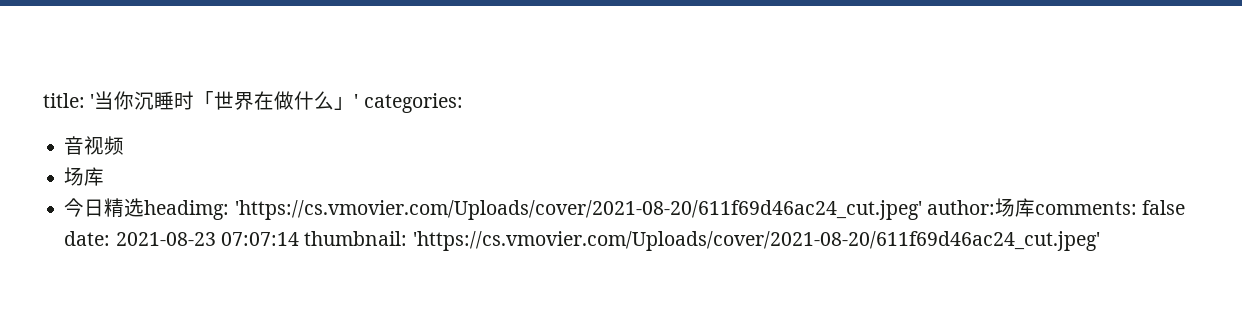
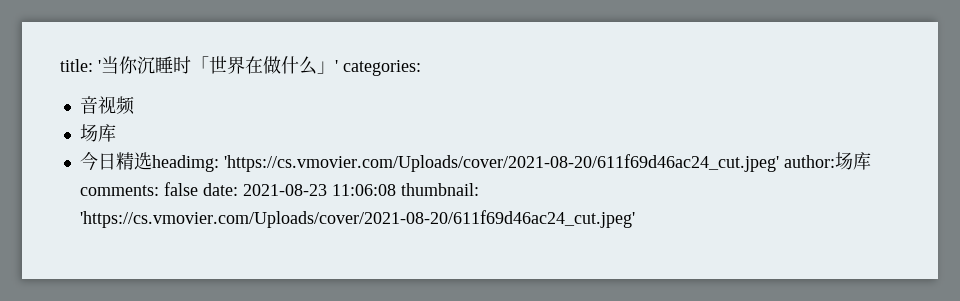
[220,232,299,246] 07:07:14 -> [331,184,396,196] 11:06:08

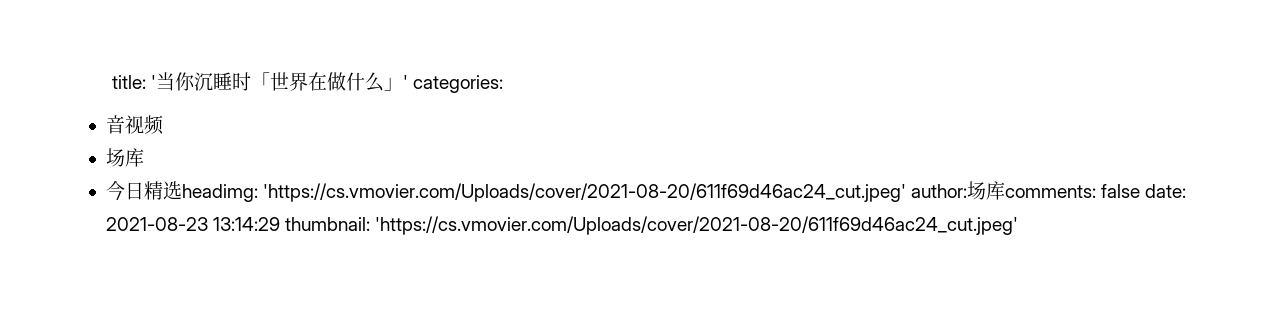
[331,184,396,196] 11:06:08 -> [213,217,281,231] 13:14:29

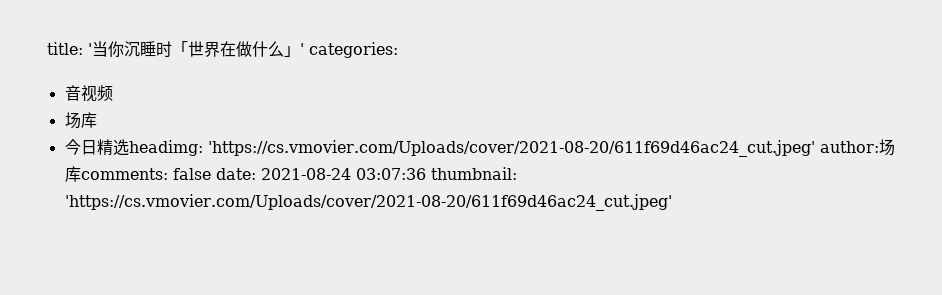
[105,217,281,231] 2021-08-23 13:14:29 -> [260,168,426,180] 2021-08-24 03:07:36

